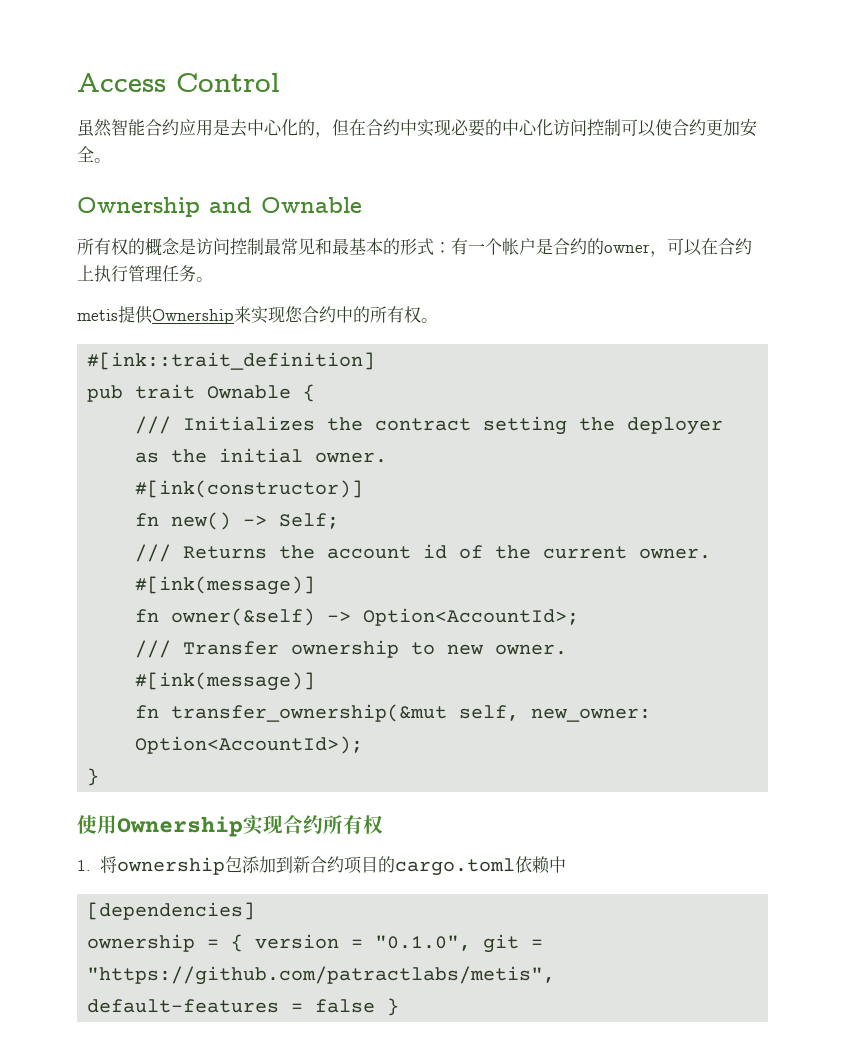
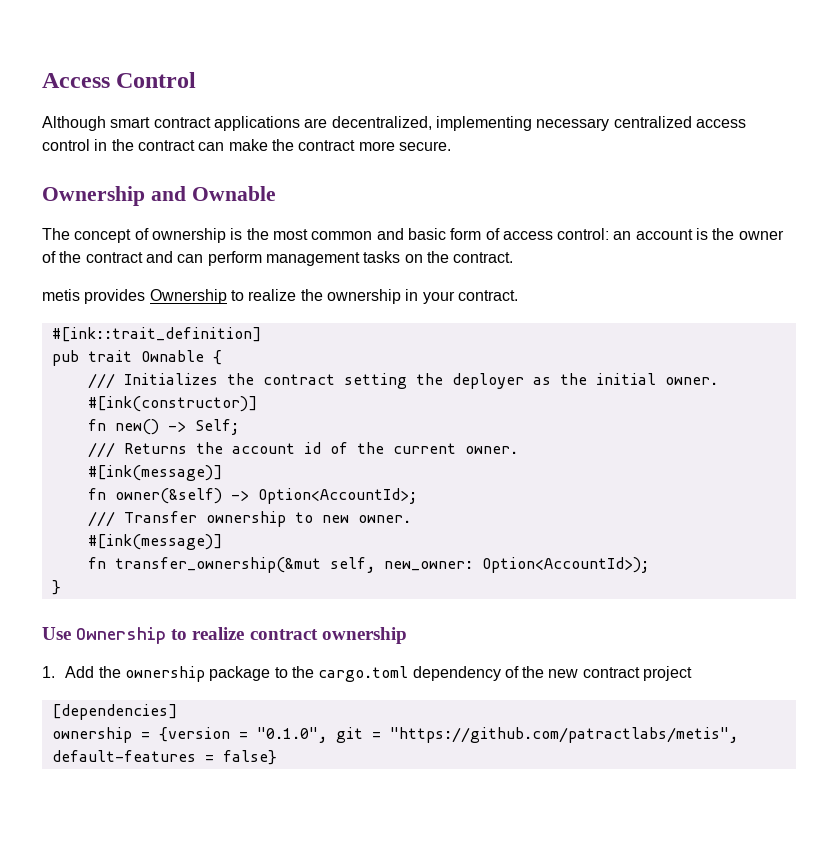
[77,119,757,138] [77,146,111,163] [77,197,362,217] [77,238,752,257] [77,265,213,282] [77,306,438,324] 虽然智能合约应用是去中心化的，但在合约中实现必要的中心化访问控制可以使合约更加安全。 // Ownership and Ownable // 所有权的概念是访问控制最常见和最基本的形式：有一个帐户是合约的owner，可以在合约上执行管理任务。 // metis提供Ownership来实现您合约中的所有权。 -> [42,116,746,131] [42,139,451,151] [42,186,276,206] [42,228,784,243] [42,251,514,266] [42,289,518,304] Although smart contract applications are decentralized, implementing necessary centralized access control in the contract can make the contract more secure. // Ownership and Ownable // The concept of ownership is the most common and basic form of access control: an account is the owner of the contract and can perform management tasks on the contract. // metis provides Ownership to realize the ownership in your contract.
[77,815,383,837] [77,856,566,876] 使用Ownership实现合约所有权 // 1.将ownership包添加到新合约项目的cargo.toml依赖中 -> [42,627,407,644] [42,666,693,682] Use Ownership to realize contract ownership // 1. Add the ownership package to the cargo.toml dependency of the new contract project
[231,934,340,952] { version -> [158,727,230,742] {version
[315,998,400,1016] false } -> [222,750,277,765] false}

